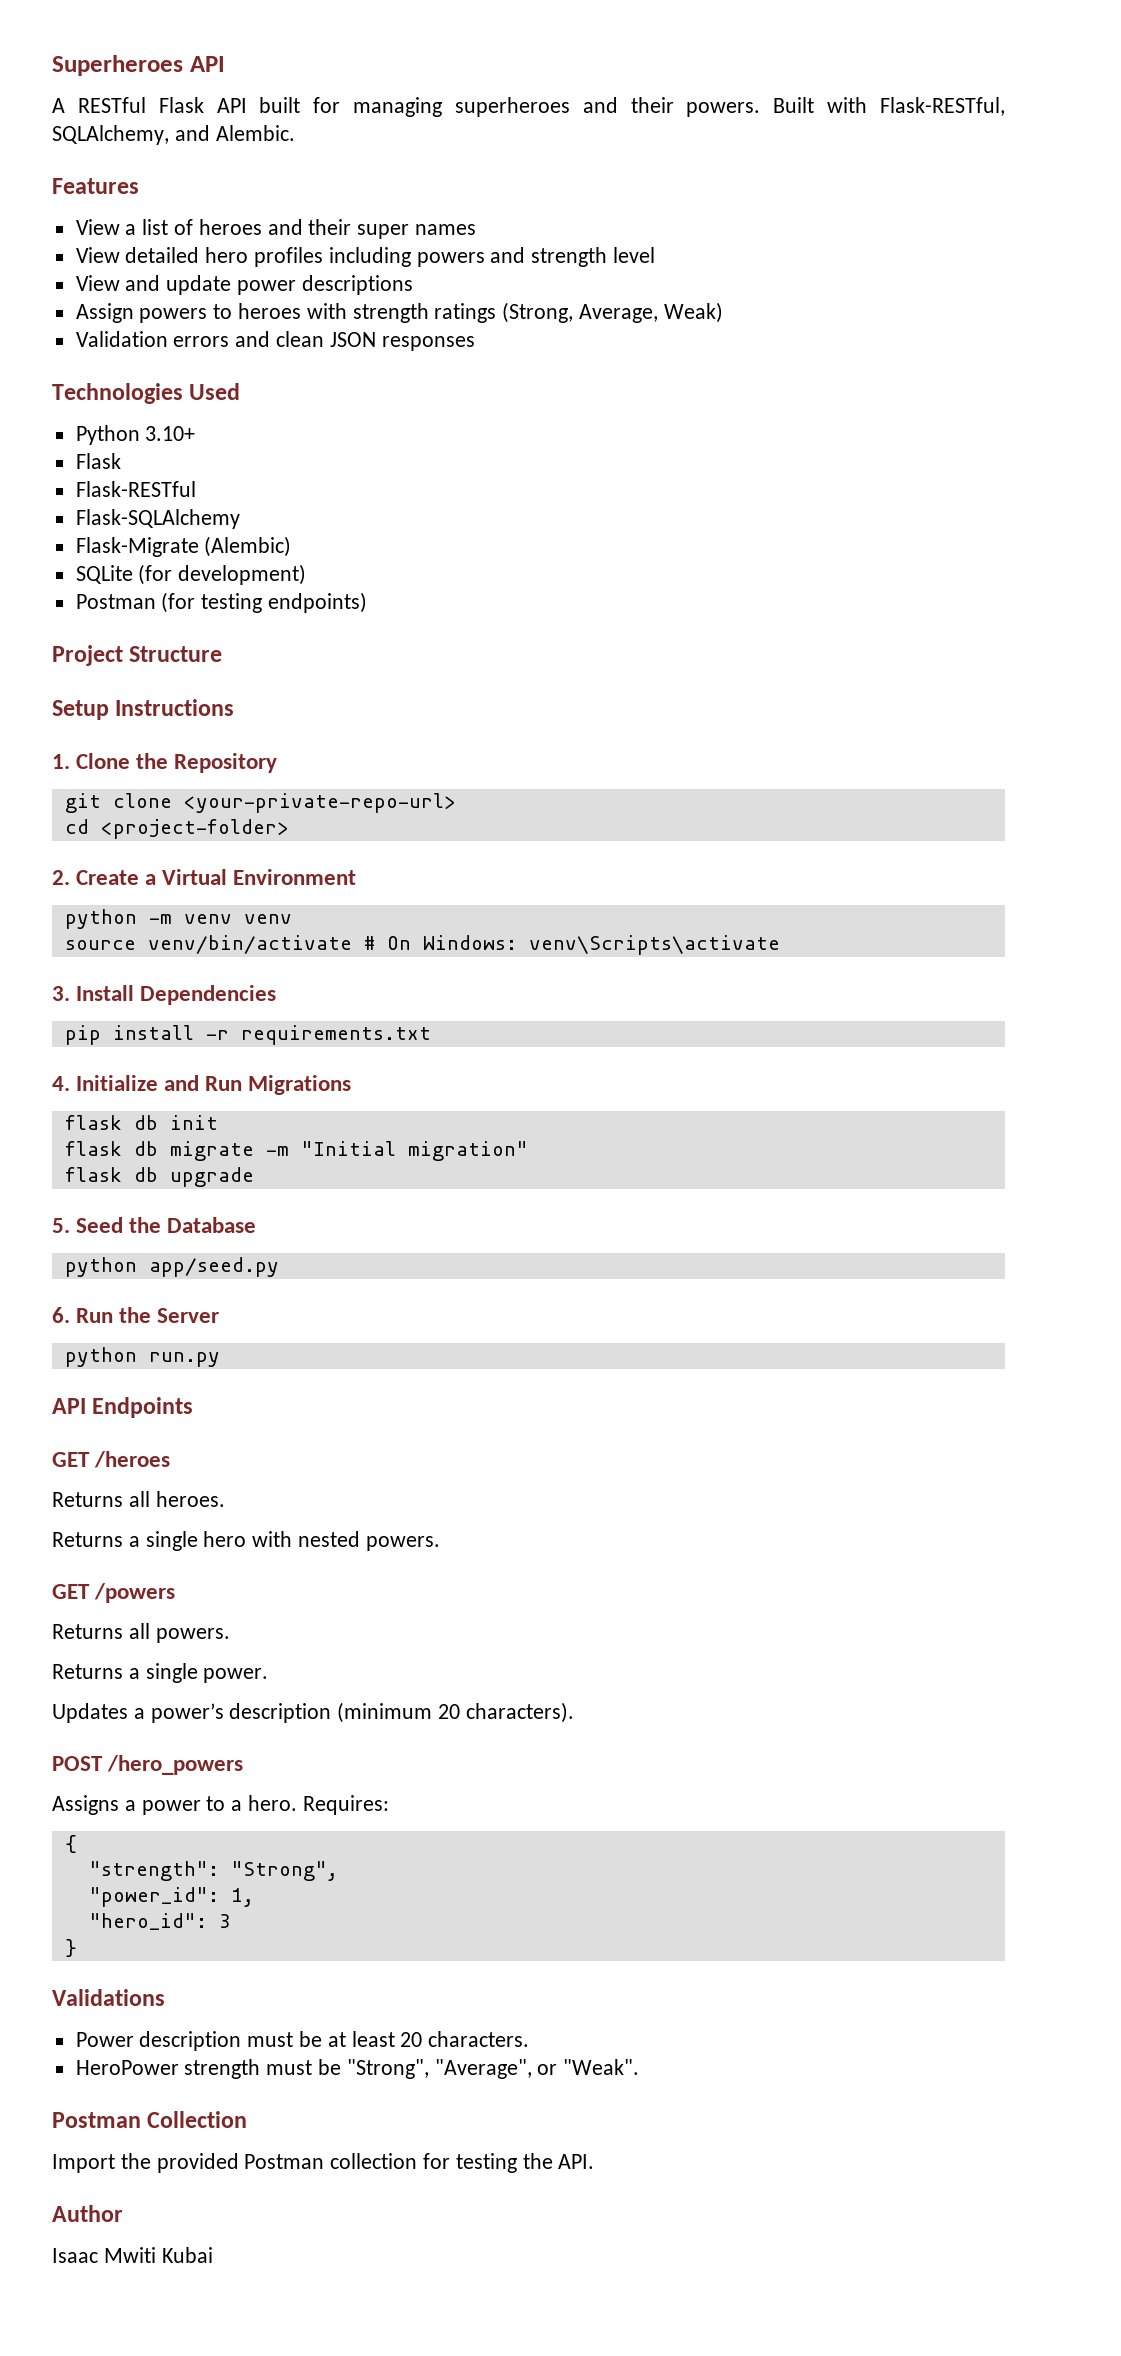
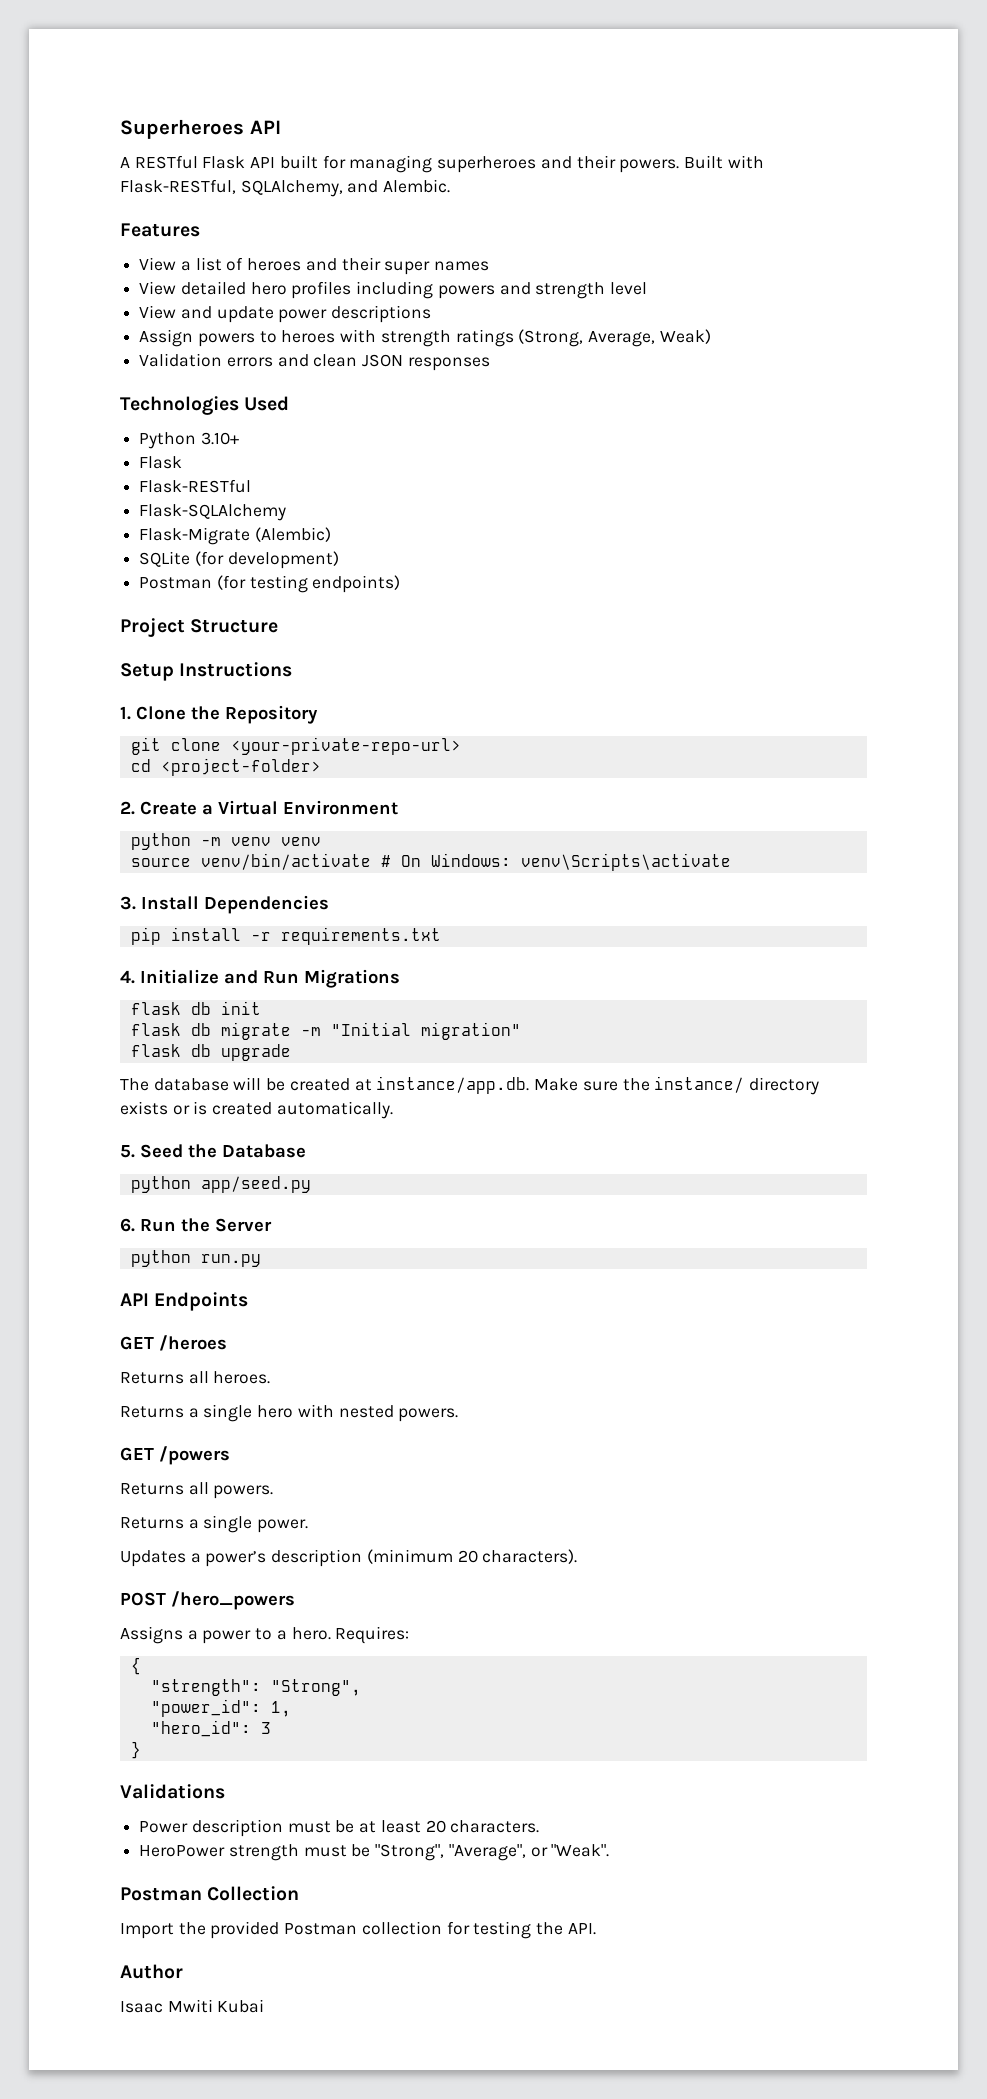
(254, 1177) none -> [120,1076,819,1095] [120,1101,393,1119] // The database will be created at instance/app.db. Make sure the instance/ directory exists or is created automatically.

